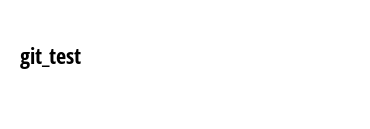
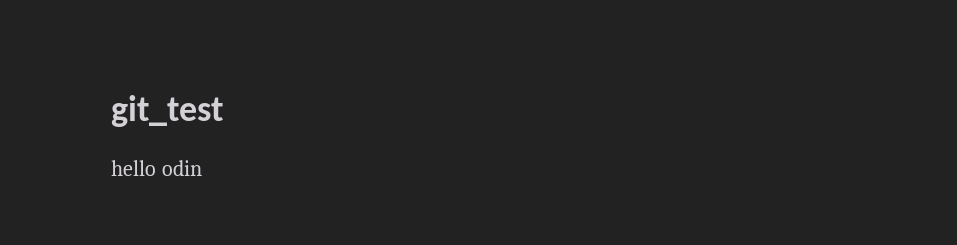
(81, 58) none -> [111,160,202,176] // hello odin

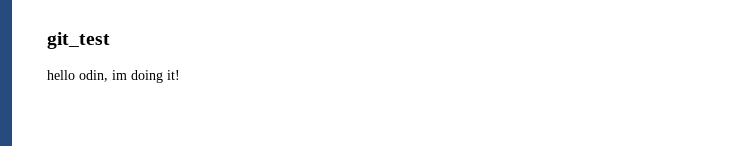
[161,160,202,176] odin -> [79,70,180,83] odin, im doing it!

